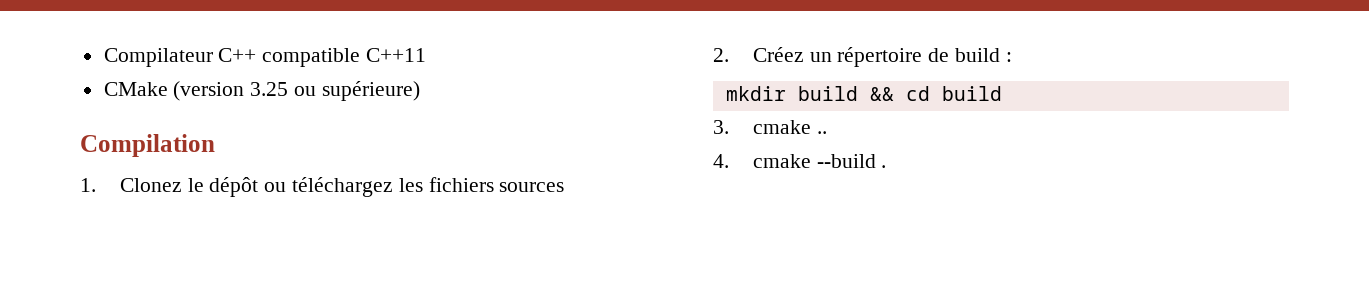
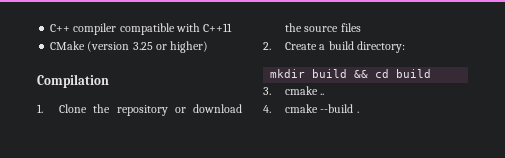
[103,48,361,67] Compilateur C++ compatible -> [50,23,200,35] C++ compiler compatible with
[294,81,420,101] ou supérieure) -> [155,41,209,53] or higher)
[119,177,565,197] [713,47,1012,67] Clonez le dépôt ou téléchargez les fichiers sources // 2. Créez un répertoire de build : -> [59,104,242,116] [285,23,361,32] [263,41,405,53] Clone the repository or download the source files // 2. Create a build directory:

